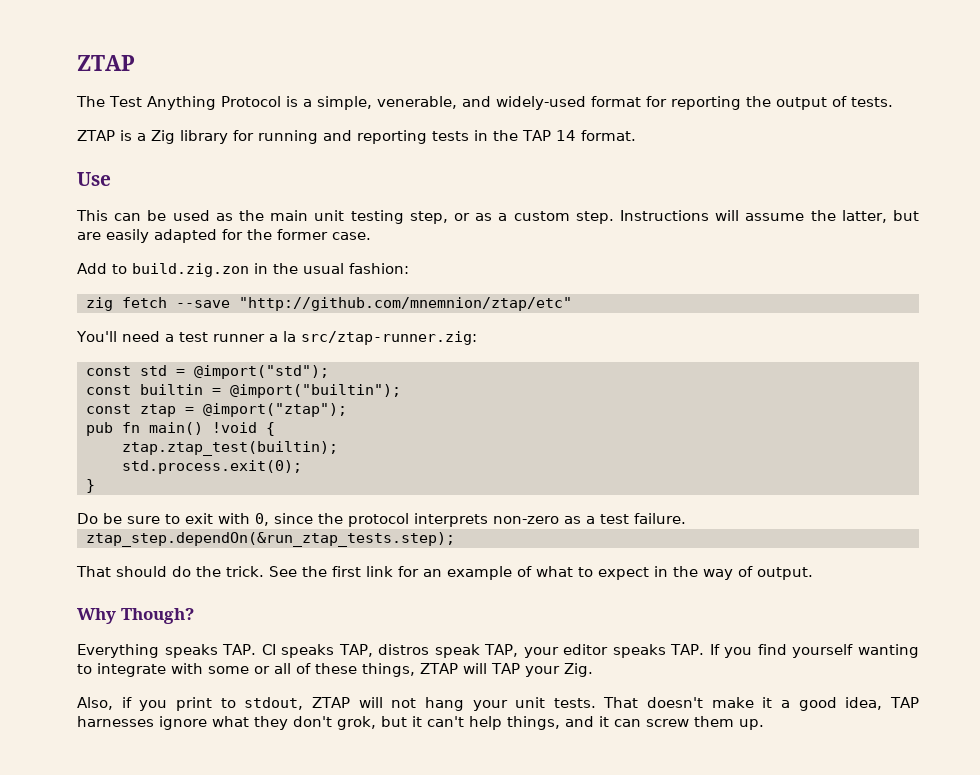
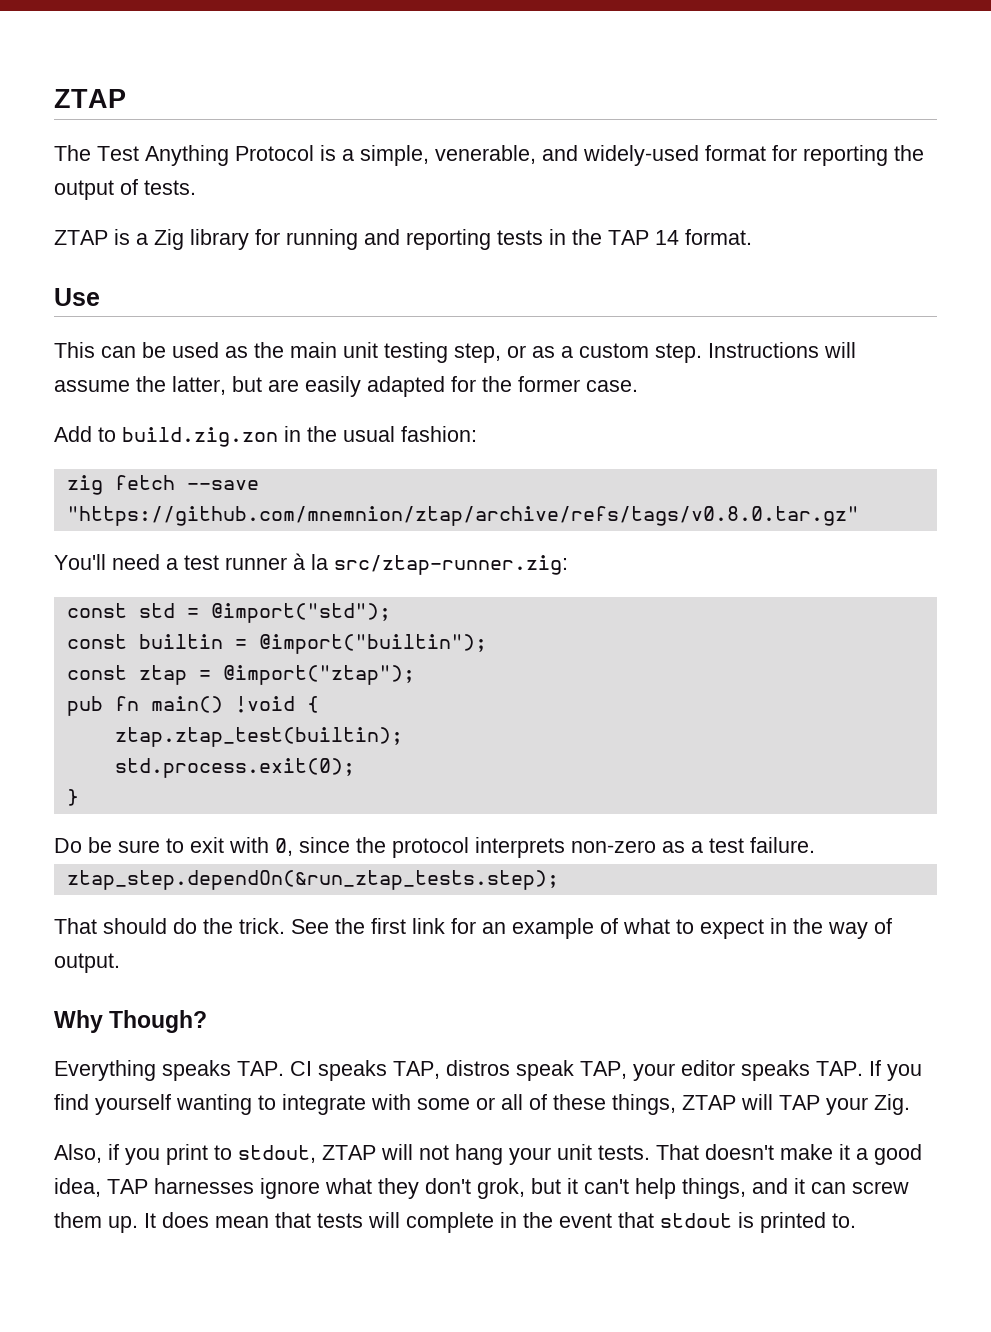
[239,297,572,311] "http://github.com/mnemnion/ztap/etc" -> [66,506,859,526] "https://github.com/mnemnion/ztap/archive/refs/tags/v0.8.0.tar.gz"
[268,334,278,342] a -> [293,553,305,570] à
(764, 724) none -> [144,1212,856,1233] It does mean that tests will complete in the event that stdout is printed to.

